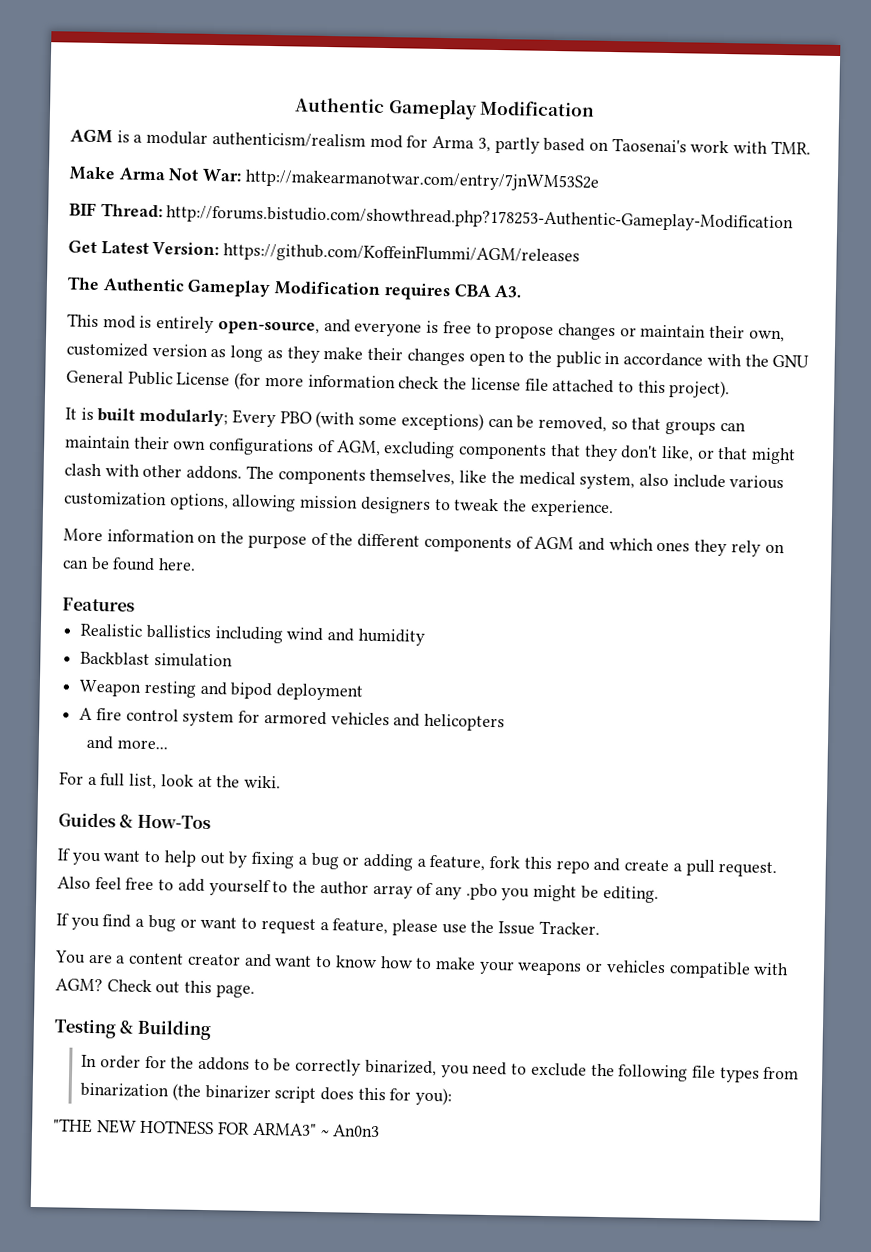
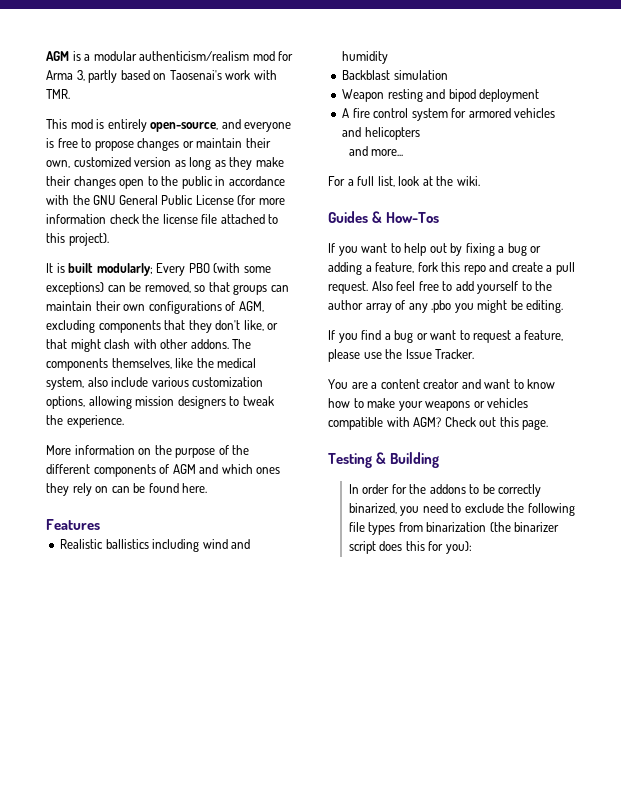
[294,97,596,120] Authentic Gameplay Modification // -> (46, 56) none
[69,166,599,192] [69,202,795,233] [68,240,581,266] [67,276,523,301] // Make Arma Not War: http://makearmanotwar.com/entry/7jnWM53S2e // BIF Thread: http://forums.bistudio.com/showthread.php?178253-Authentic-Gameplay-Modification // Get Latest Version: https://github.com/KoffeinFlummi/AGM/releases // The Authentic Gameplay Modification requires CBA A3. -> (70, 94) none
[53,1118,381,1138] // "THE NEW HOTNESS FOR ARMA3" ~ An0n3 -> (472, 547) none

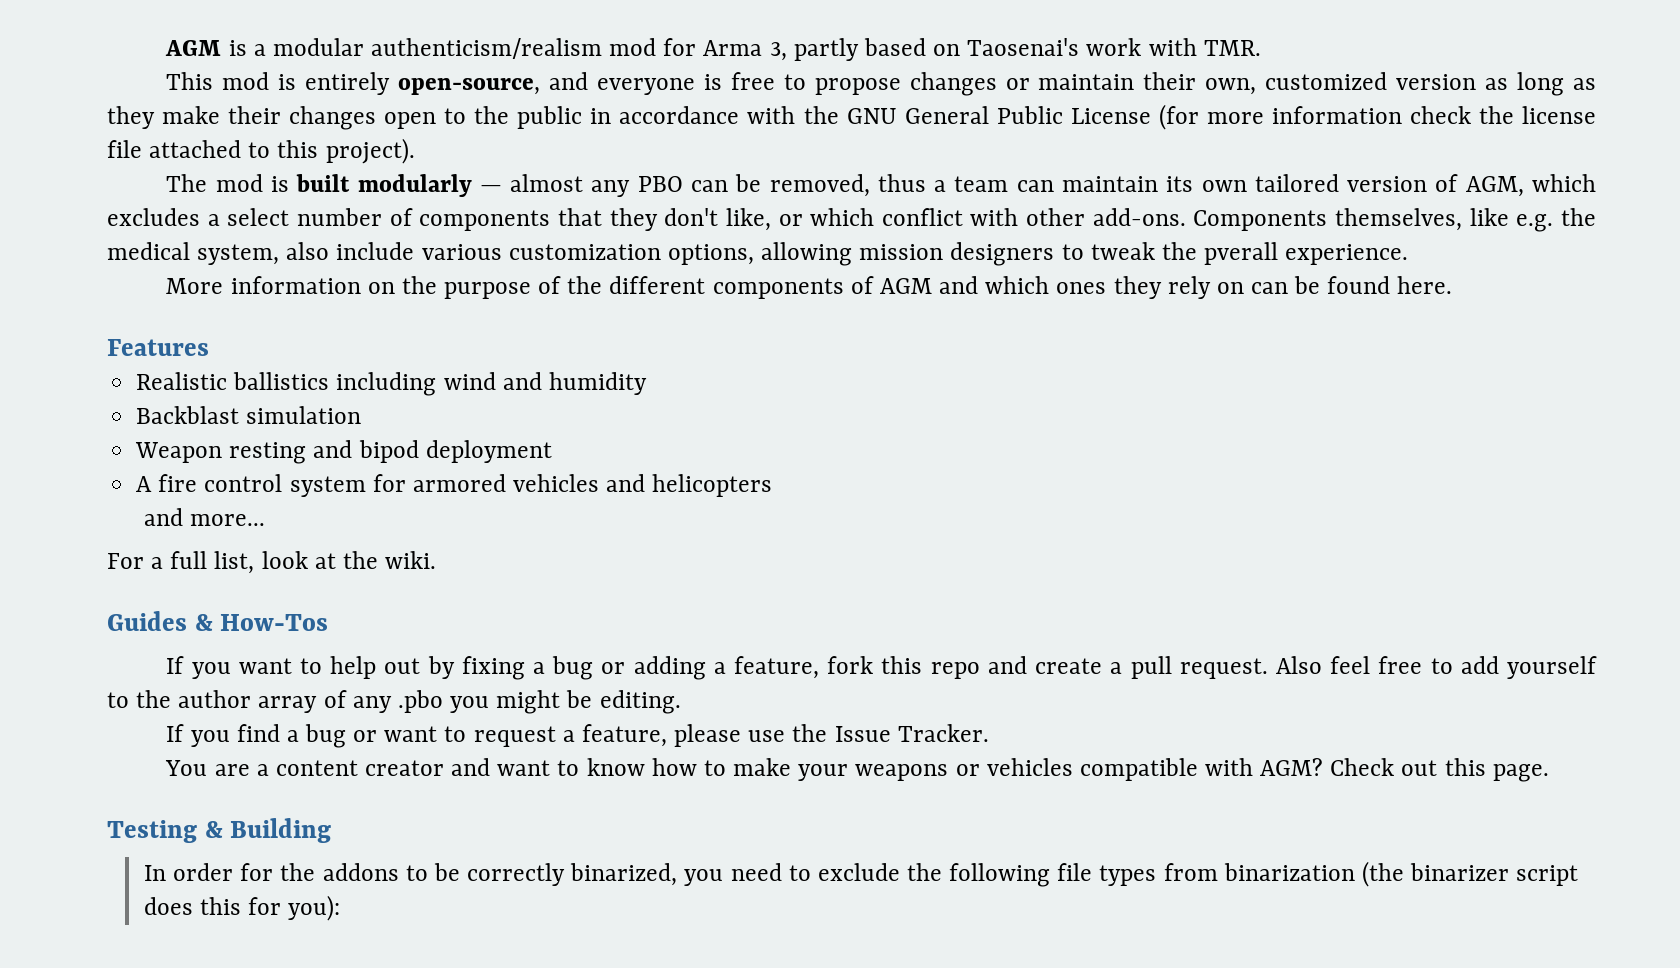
[46,263,271,276] [46,282,289,295] [46,301,264,314] [46,320,95,333] It is built modularly; Every PBO (with some exceptions) can be removed, so that groups can maintain their own configurations of AGM, excluding -> [166,174,1596,197] [107,208,413,226] The mod is built modularly — almost any PBO can be removed, thus a team can maintain its own tailored version of AGM, which excludes a select number of
[46,339,252,352] [46,358,108,371] that might clash with other addons. The components -> [810,208,1328,231] which conflict with other add-ons. Components
(194, 363) none -> [1516,214,1554,232] e.g.
(63, 420) none -> [1204,242,1279,265] pverall

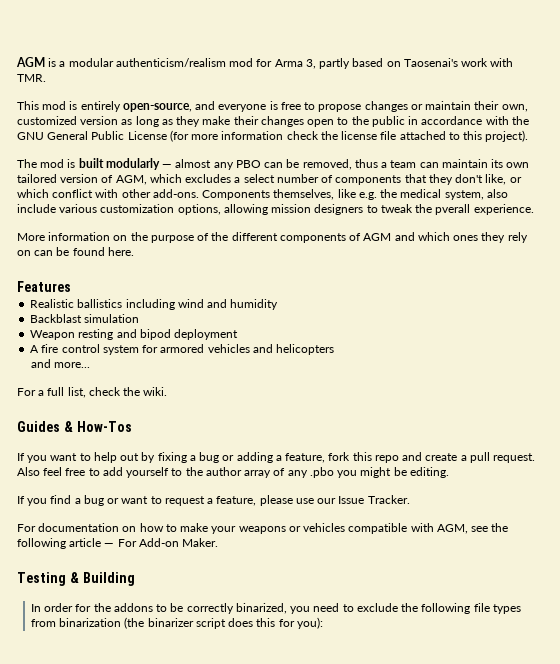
[261,551,336,569] look at -> [88,387,121,396] check
[792,724,828,742] the -> [317,498,337,504] our
[165,758,645,776] You are a content creator and want to know -> [17,523,137,532] For documentation on
[1260,758,1549,782] AGM? Check out this page. -> [436,523,509,534] [17,538,219,549] AGM, see the following article — For Add-on Maker.

